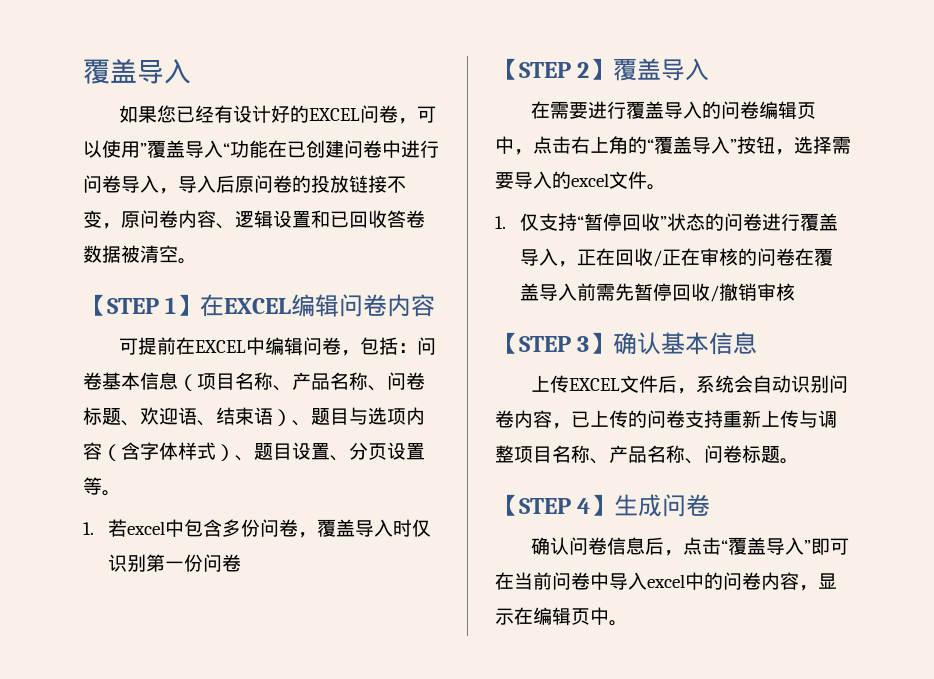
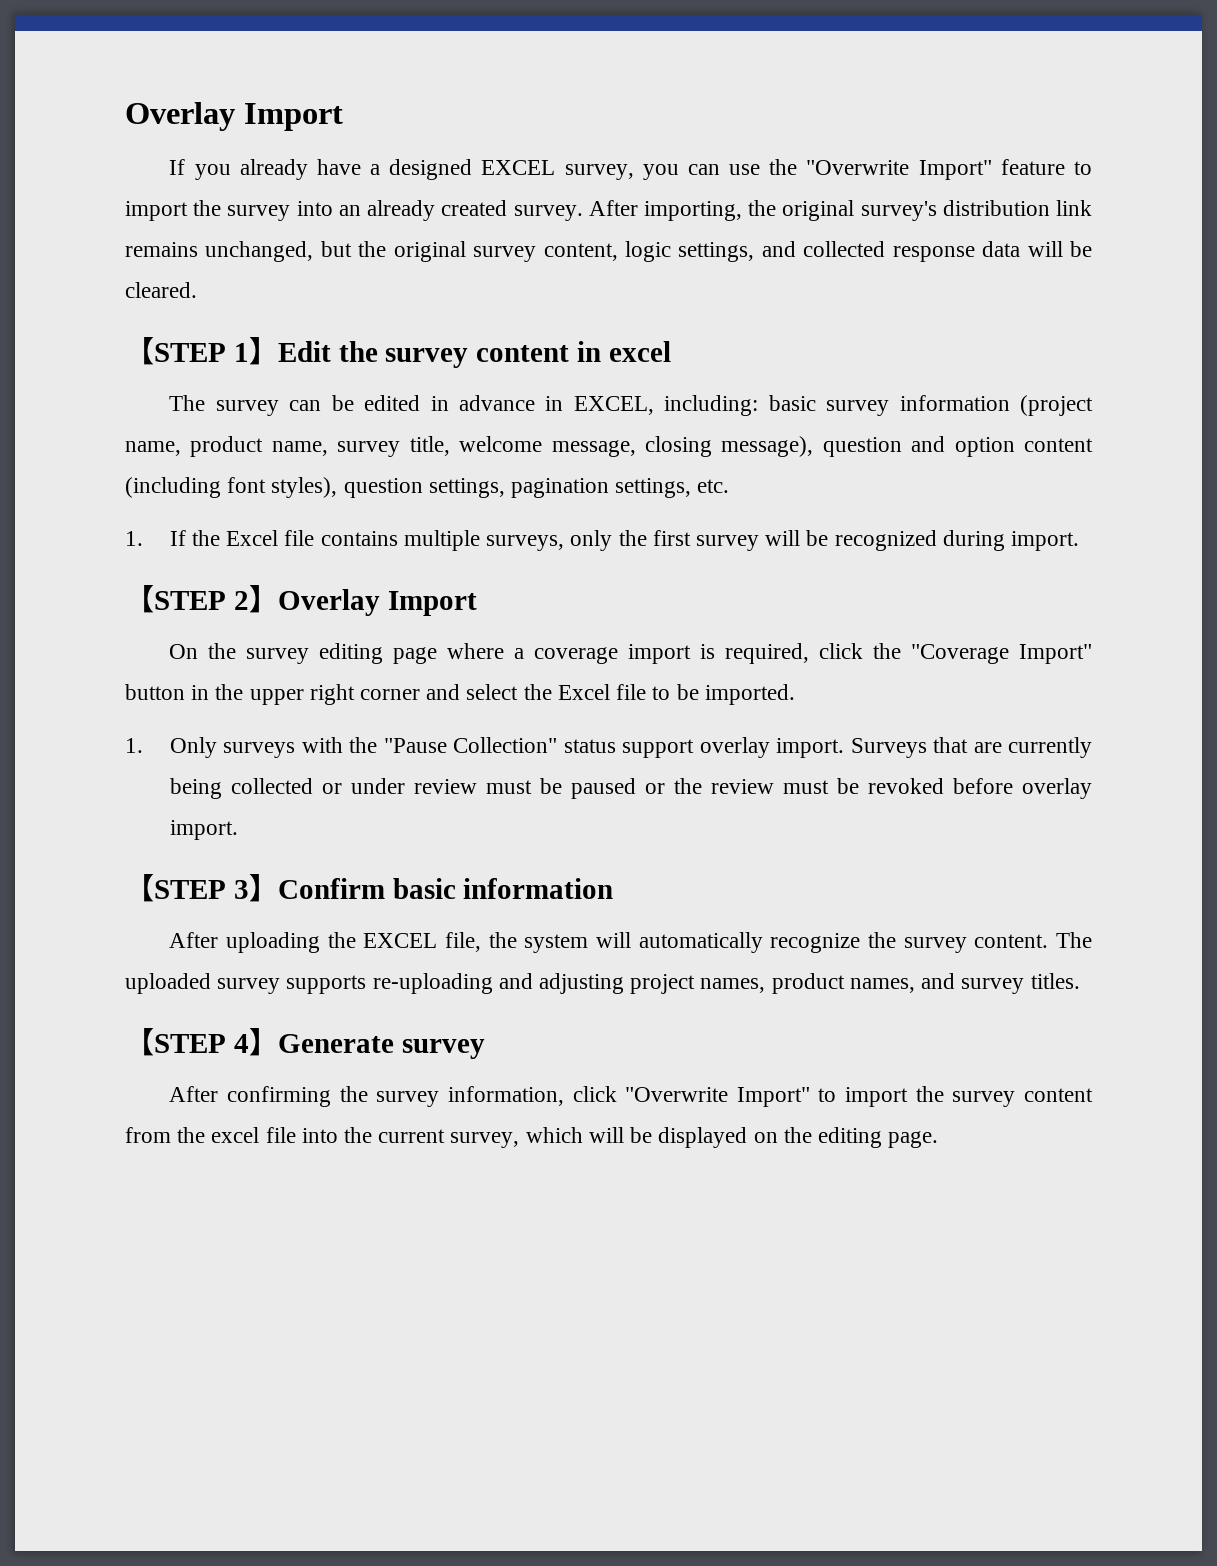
[83,59,191,84] [118,105,436,124] [83,140,439,158] [83,175,406,194] [83,210,425,229] [83,245,197,264] [83,294,436,317] [118,337,436,356] [83,372,425,391] [83,407,425,426] [83,442,425,461] [83,477,121,496] [83,519,432,538] [108,554,242,572] [495,58,710,81] [530,101,816,120] [495,136,851,155] [495,171,666,190] [495,213,839,231] [520,248,834,267] [520,283,796,302] [495,332,758,355] [530,375,848,394] [495,410,837,429] [495,445,799,464] [495,494,711,517] [530,537,849,556] [495,572,837,591] [495,607,628,626] 覆盖导入 // 如果您已经有设计好的EXCEL问卷，可以使用”覆盖导入“功能在已创建问卷中进行问卷导入，导入后原问卷的投放链接不变，原问卷内容、逻辑设置和已回收答卷数据被清空。 // 【STEP 1】在EXCEL编辑问卷内容 // 可提前在EXCEL中编辑问卷，包括：问卷基本信息（项目名称、产品名称、问卷标题、欢迎语、结束语）、题目与选项内容（含字体样式）、题目设置、分页设置等。 // 1.若excel中包含多份问卷，覆盖导入时仅识别第一份问卷 // 【STEP 2】覆盖导入 // 在需要进行覆盖导入的问卷编辑页中，点击右上角的“覆盖导入”按钮，选择需要导入的excel文件。 // 1.仅支持“暂停回收”状态的问卷进行覆盖导入，正在回收/正在审核的问卷在覆盖导入前需先暂停回收/撤销审核 // 【STEP 3】确认基本信息 // 上传EXCEL文件后，系统会自动识别问卷内容，已上传的问卷支持重新上传与调整项目名称、产品名称、问卷标题。 // 【STEP 4】生成问卷 // 确认问卷信息后，点击“覆盖导入”即可在当前问卷中导入excel中的问卷内容，显示在编辑页中。 -> [125,102,343,131] [169,159,1092,180] [125,200,1092,221] [125,241,1092,262] [125,282,197,298] [125,337,671,368] [169,395,1093,416] [125,436,1093,457] [125,477,730,498] [125,530,1080,551] [125,585,477,616] [169,643,1092,664] [125,684,795,705] [125,737,1092,758] [169,778,1092,799] [169,820,238,840] [125,874,614,902] [169,932,1092,953] [125,973,1080,994] [125,1028,485,1059] [169,1086,1094,1107] [125,1127,939,1148] Overlay Import // If you already have a designed EXCEL survey, you can use the "Overwrite Import" feature to import the survey into an already created survey. After importing, the original survey's distribution link remains unchanged, but the original survey content, logic settings, and collected response data will be cleared. // 【STEP 1】Edit the survey content in excel // The survey can be edited in advance in EXCEL, including: basic survey information (project name, product name, survey title, welcome message, closing message), question and option content (including font styles), question settings, pagination settings, etc. // 1. If the Excel file contains multiple surveys, only the first survey will be recognized during import. // 【STEP 2】Overlay Import // On the survey editing page where a coverage import is required, click the "Coverage Import" button in the upper right corner and select the Excel file to be imported. // 1. Only surveys with the "Pause Collection" status support overlay import. Surveys that are currently being collected or under review must be paused or the review must be revoked before overlay import. // 【STEP 3】Confirm basic information // After uploading the EXCEL file, the system will automatically recognize the survey content. The uploaded survey supports re-uploading and adjusting project names, product names, and survey titles. // 【STEP 4】Generate survey // After confirming the survey information, click "Overwrite Import" to import the survey content from the excel file into the current survey, which will be displayed on the editing page.

